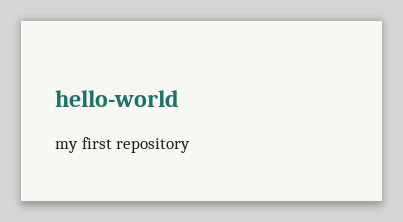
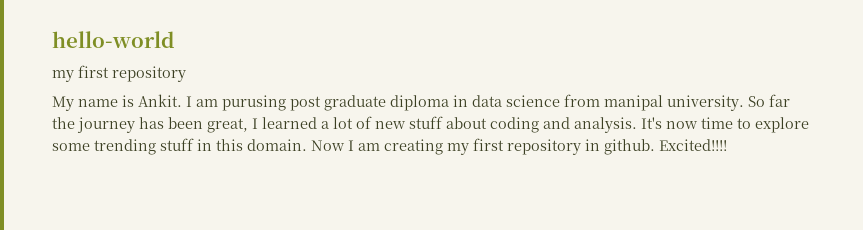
(191, 145) none -> [52,94,790,111] [52,116,809,133] [52,138,727,155] // My name is Ankit. I am purusing post graduate diploma in data science from manipal university. So far the journey has been great, I learned a lot of new stuff about coding and analysis. It's now time to explore some trending stuff in this domain. Now I am creating my first repository in github. Excited!!!!

